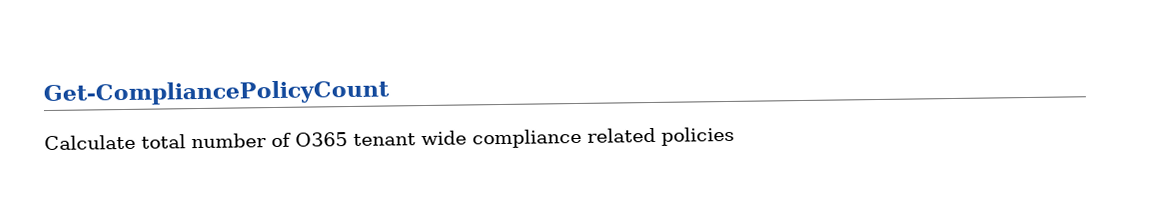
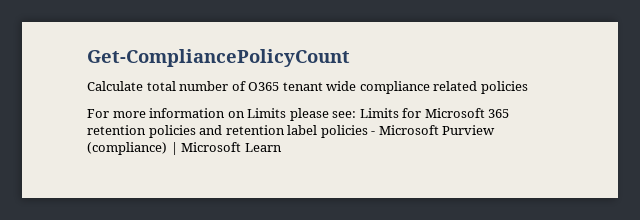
(735, 136) none -> [87,108,510,121] [87,125,496,138] [87,142,282,155] // For more information on Limits please see: Limits for Microsoft 365 retention policies and retention label policies - Microsoft Purview (compliance) | Microsoft Learn

